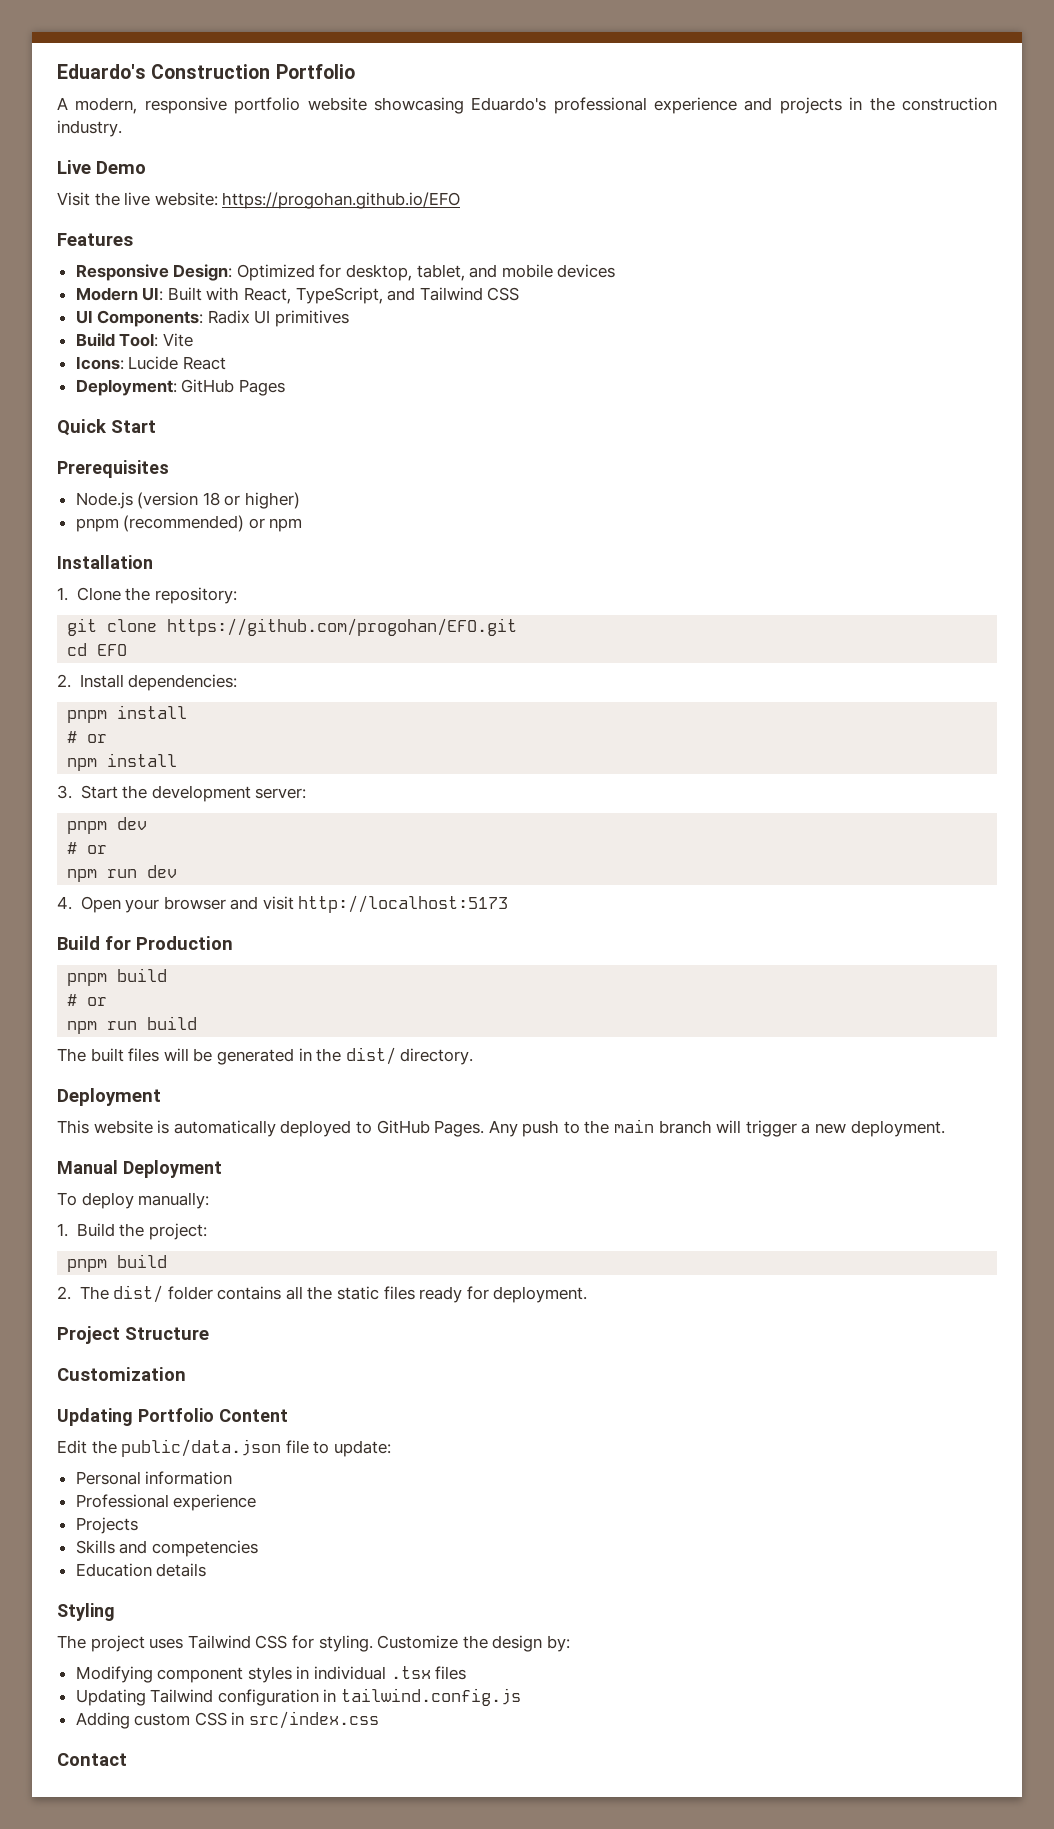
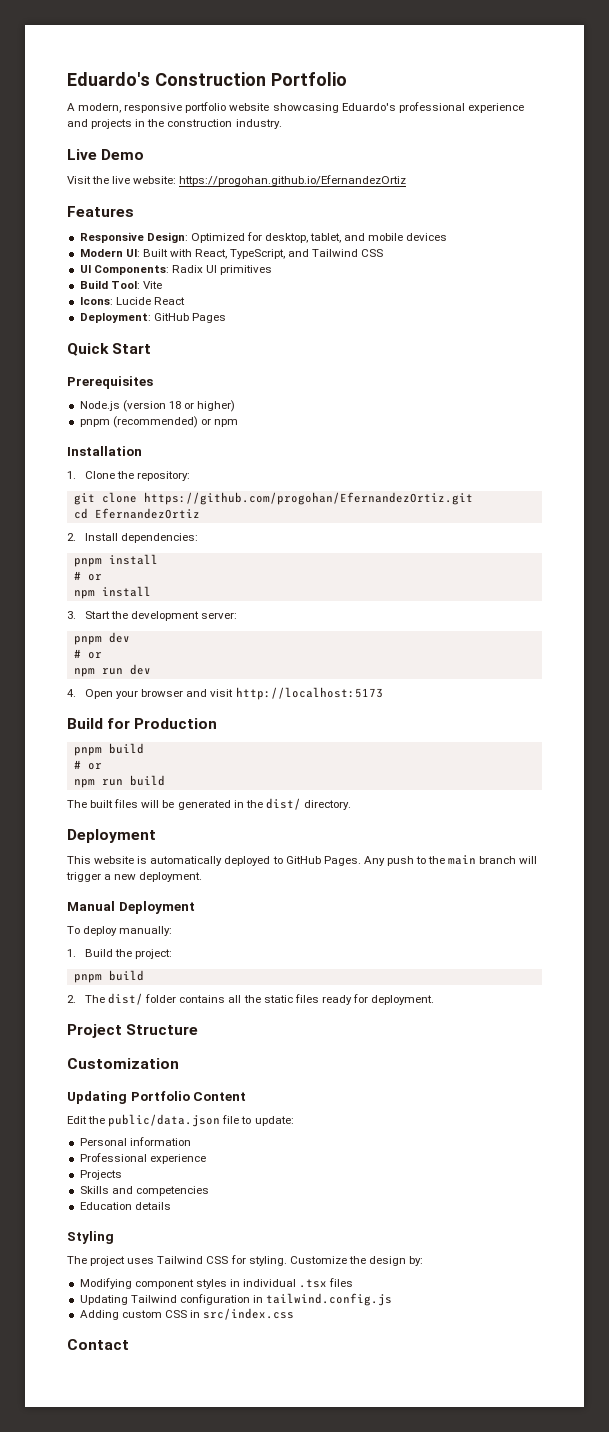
[222,192,461,209] https://progohan.github.io/EFO -> [179,175,407,186] https://progohan.github.io/EfernandezOrtiz
[167,618,518,636] https://github.com/progohan/EFO.git -> [143,492,473,505] https://github.com/progohan/EfernandezOrtiz.git
[97,644,128,656] EFO -> [94,508,200,519] EfernandezOrtiz

